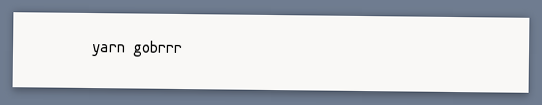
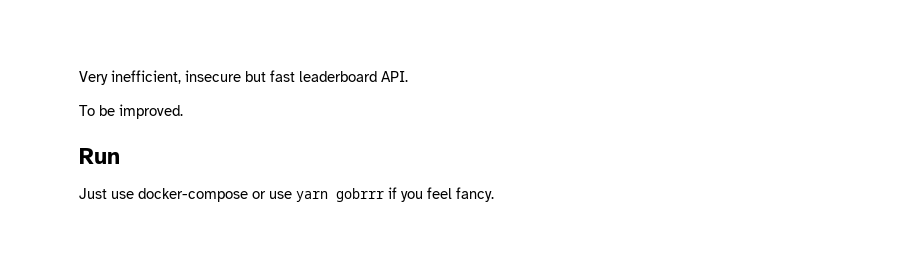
[91,40,183,58] yarn gobrrr -> [79,70,408,85] [79,104,183,119] [79,148,120,164] [79,187,494,202] Very inefficient, insecure but fast leaderboard API. // To be improved. // Run // Just use docker-compose or use yarn gobrrr if you feel fancy.

